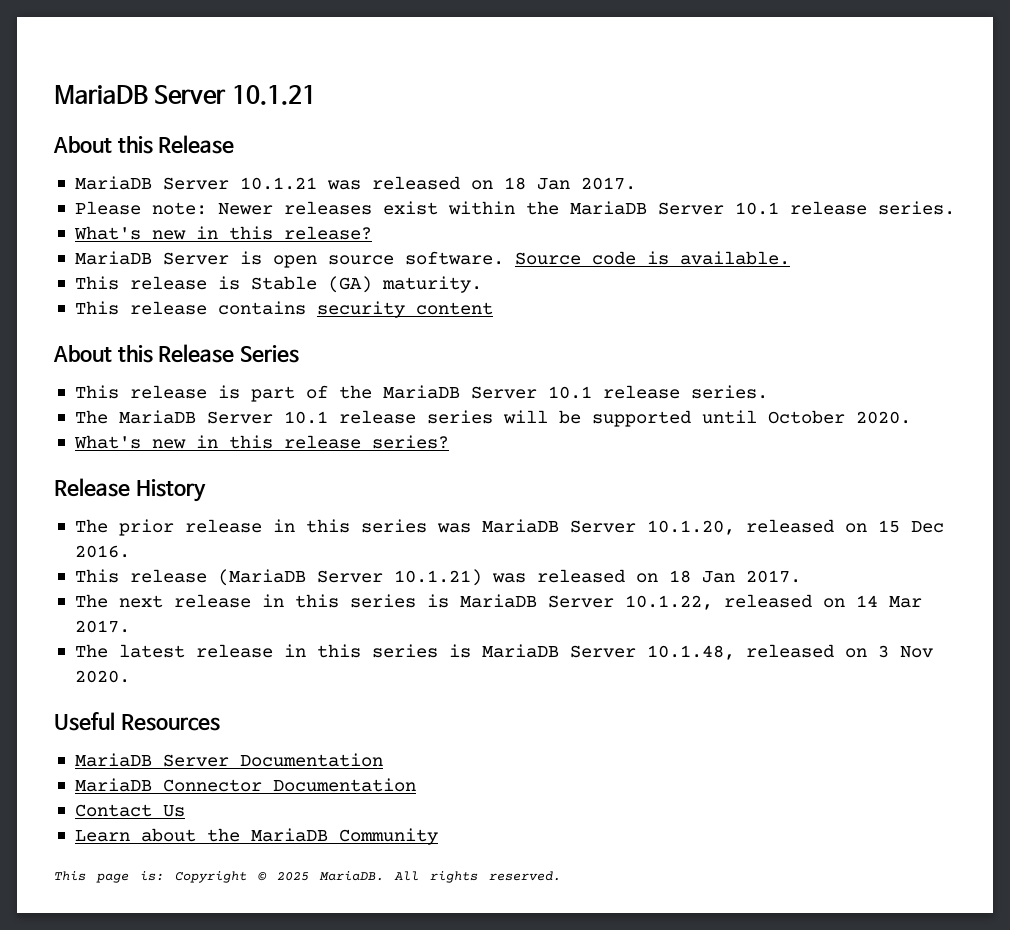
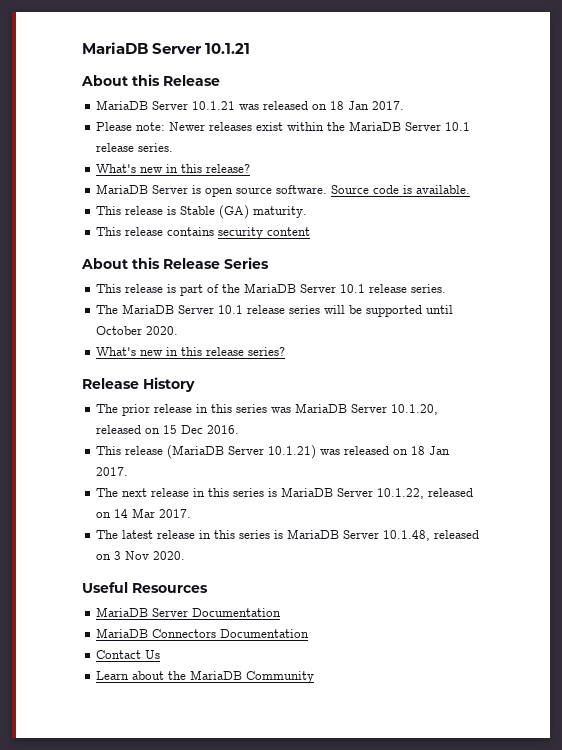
[162,779,262,792] Connector -> [152,629,217,638] Connectors
[54,871,561,883] // This page is: Copyright © 2025 MariaDB. All rights reserved. -> (315, 677) none

